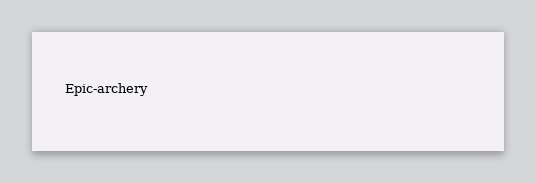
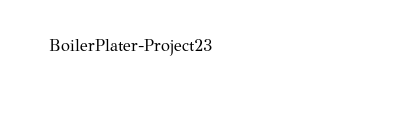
[65,83,148,96] Epic-archery -> [49,39,212,56] BoilerPlater-Project23

